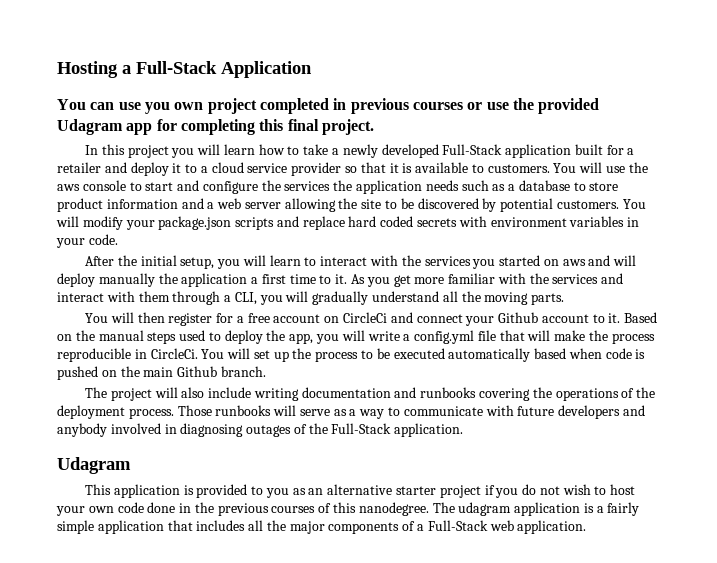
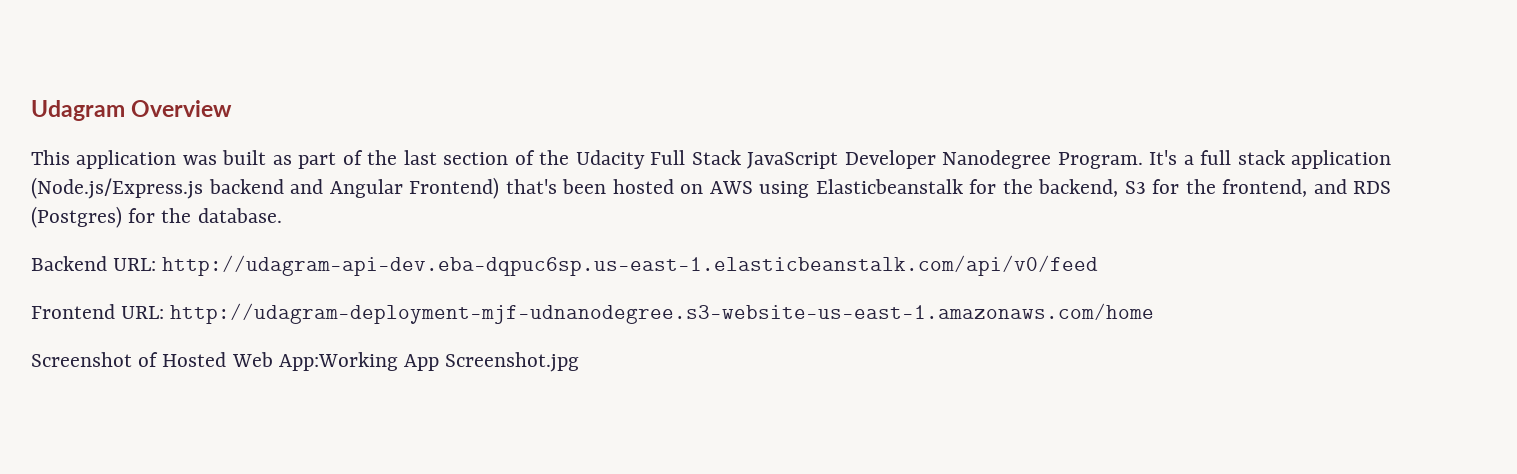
[57,61,312,78] [57,98,600,114] [57,119,374,135] [84,144,635,158] [57,162,648,176] [57,180,619,194] [57,198,646,212] [56,216,640,230] [56,234,118,248] [84,255,637,269] [57,273,624,287] [57,291,565,305] [84,312,658,326] [57,330,655,344] [57,348,646,362] [57,366,266,380] [84,387,656,401] [57,405,645,419] [57,423,464,437] [57,457,131,474] [84,484,636,498] [56,502,640,516] [57,520,587,534] Hosting a Full-Stack Application // You can use you own project completed in previous courses or use the provided Udagram app for completing this final project. // In this project you will learn how to take a newly developed Full-Stack application built for a retailer and deploy it to a cloud service provider so that it is available to customers. You will use the aws console to start and configure the services the application needs such as a database to store product information and a web server allowing the site to be discovered by potential customers. You will modify your package.json scripts and replace hard coded secrets with environment variables in your code. // After the initial setup, you will learn to interact with the services you started on aws and will deploy manually the application a first time to it. As you get more familiar with the services and interact with them through a CLI, you will gradually understand all the moving parts. // You will then register for a free account on CircleCi and connect your Github account to it. Based on the manual steps used to deploy the app, you will write a config.yml file that will make the process reproducible in CircleCi. You will set up the process to be executed automatically based when code is pushed on the main Github branch. // The project will also include writing documentation and runbooks covering the operations of the deployment process. Those runbooks will serve as a way to communicate with future developers and anybody involved in diagnosing outages of the Full-Stack application. // Udagram // This application is provided to you as an alternative starter project if you do not wish to host your own code done in the previous courses of this nanodegree. The udagram application is a fairly simple application that includes all the major components of a Full-Stack web application. -> [31,100,233,121] [31,150,1392,169] [31,177,1391,199] [31,206,282,228] [31,255,1099,276] [31,303,1155,324] [31,352,580,372] Udagram Overview // This application was built as part of the last section of the Udacity Full Stack JavaScript Developer Nanodegree Program. It's a full stack application (Node.js/Express.js backend and Angular Frontend) that's been hosted on AWS using Elasticbeanstalk for the backend, S3 for the frontend, and RDS (Postgres) for the database. // Backend URL: http://udagram-api-dev.eba-dqpuc6sp.us-east-1.elasticbeanstalk.com/api/v0/feed // Frontend URL: http://udagram-deployment-mjf-udnanodegree.s3-website-us-east-1.amazonaws.com/home // Screenshot of Hosted Web App:Working App Screenshot.jpg

